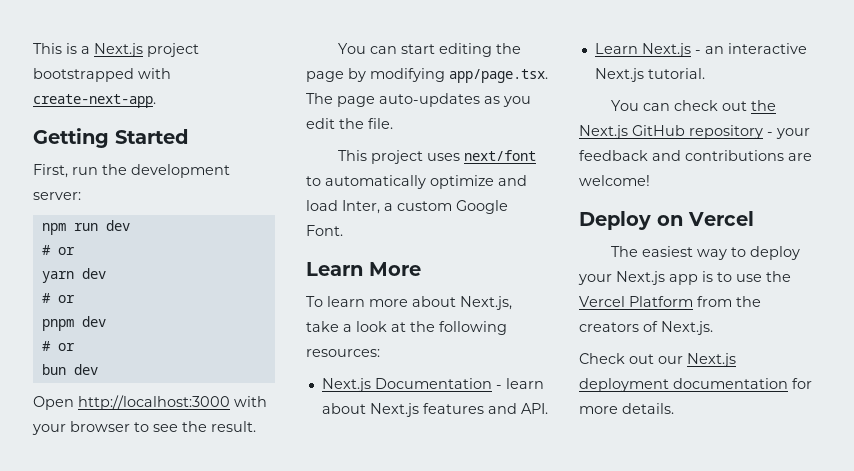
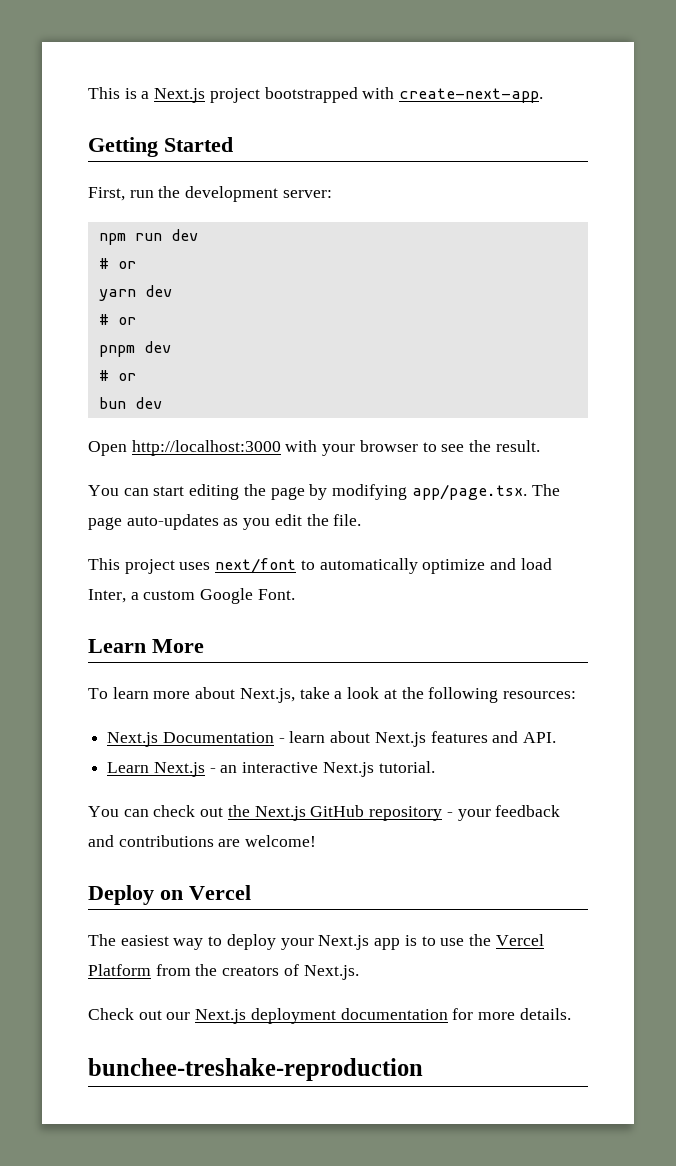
(674, 408) none -> [88,1058,423,1081] // bunchee-treshake-reproduction

